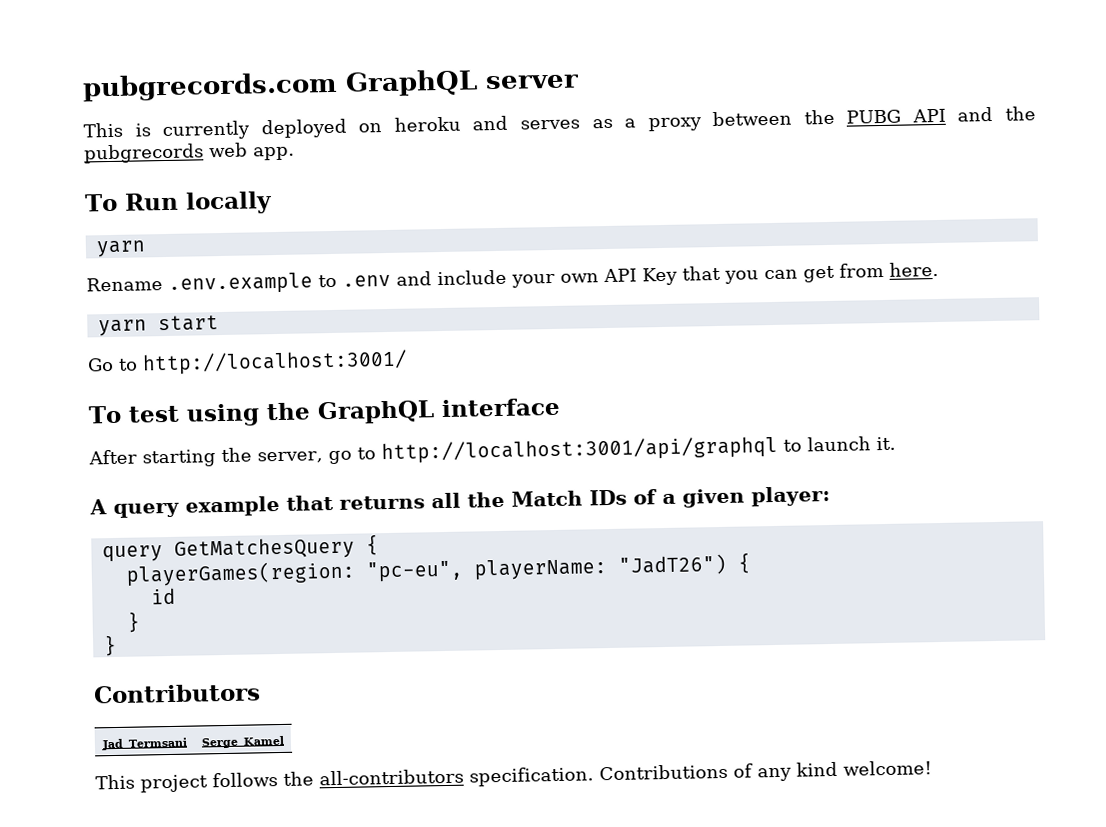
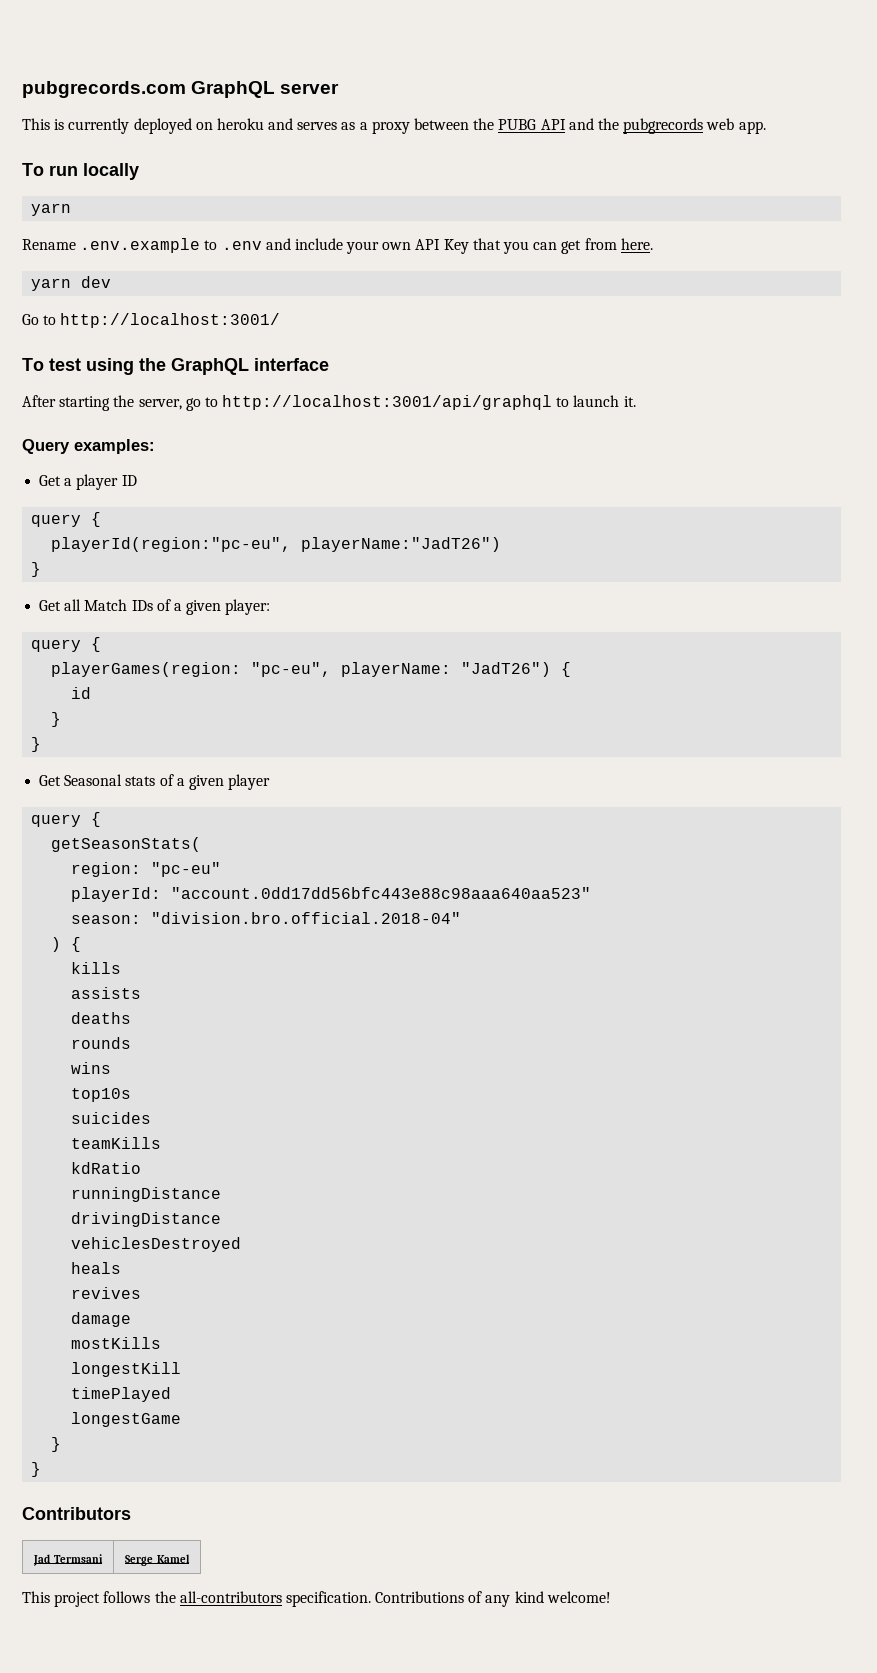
[123,192,179,211] Run -> [49,165,78,176] run
[157,315,219,332] start -> [81,276,112,288] dev
[89,491,505,518] A query example that returns all the -> [22,439,155,454] [39,474,137,490] [31,512,102,527] [51,537,502,552] [31,562,42,577] [39,599,82,611] Query examples: // Get a player ID // query { // playerId(region:"pc-eu", playerName:"JadT26") // } // Get all
[173,536,355,561] GetMatchesQuery -> (82, 645) none
(117, 645) none -> [39,774,271,790] [31,812,102,827] [51,837,202,852] [71,862,222,877] [71,887,592,902] [71,912,462,924] [51,937,82,952] [71,962,122,974] [71,987,142,999] [71,1012,132,1024] [71,1037,132,1049] [71,1062,112,1074] [71,1088,132,1102] [71,1112,152,1124] [71,1137,162,1149] [71,1162,142,1174] [71,1187,222,1202] [71,1212,222,1227] [71,1237,242,1252] [71,1262,122,1274] [71,1287,142,1299] [71,1312,132,1327] [71,1337,162,1349] [71,1362,182,1377] [71,1387,172,1402] [71,1412,182,1427] [51,1437,62,1452] [31,1462,42,1477] // Get Seasonal stats of a given player // query { // getSeasonStats( // region: "pc-eu" // playerId: "account.0dd17dd56bfc443e88c98aaa640aa523" // season: "division.bro.official.2018-04" // ) { // kills // assists // deaths // rounds // wins // top10s // suicides // teamKills // kdRatio // runningDistance // drivingDistance // vehiclesDestroyed // heals // revives // damage // mostKills // longestKill // timePlayed // longestGame // } // }

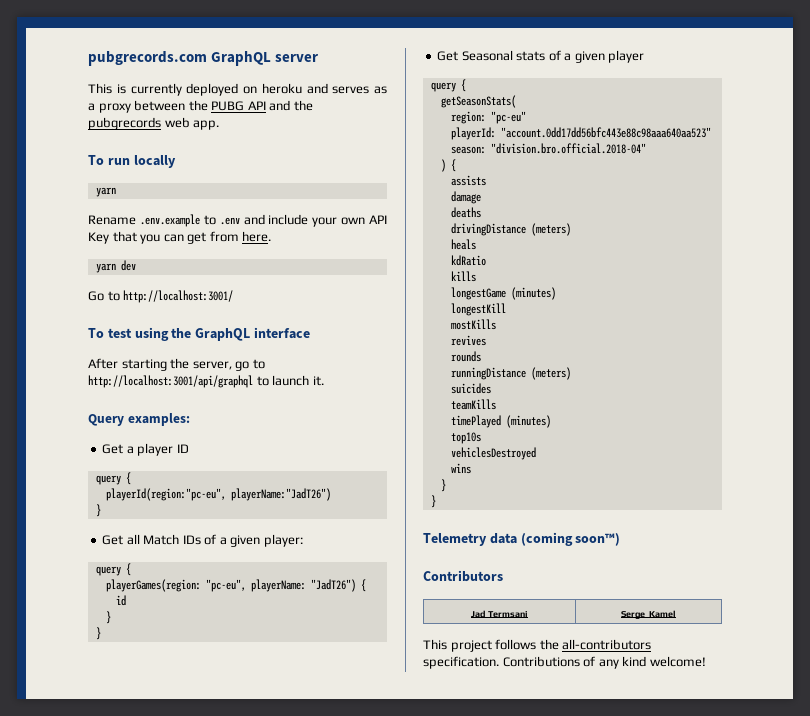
[71,962,122,974] [71,987,142,999] kills // assists -> [450,175,486,186] [450,191,481,204] assists // damage
(132, 1018) none -> [450,223,571,236] [450,239,476,250] [450,255,486,266] [450,271,476,282] [450,287,556,300] [450,303,506,316] [450,319,496,330] [450,335,486,346] // drivingDistance (meters) // heals // kdRatio // kills // longestGame (minutes) // longestKill // mostKills // revives
[71,1062,112,1074] [71,1088,132,1102] wins // top10s -> [450,367,571,380] runningDistance (meters)
[71,1162,142,1174] [71,1187,222,1202] [71,1212,222,1227] [71,1237,242,1252] [71,1262,122,1274] [71,1287,142,1299] [71,1312,132,1327] [71,1337,162,1349] [71,1362,182,1377] [71,1387,172,1402] [71,1412,182,1427] [51,1437,62,1452] [31,1462,42,1477] kdRatio // runningDistance // drivingDistance // vehiclesDestroyed // heals // revives // damage // mostKills // longestKill // timePlayed // longestGame // } // } -> [450,415,551,428] [450,432,481,444] [450,447,536,460] [450,463,471,474] [440,479,446,492] [430,495,436,508] [423,532,621,546] timePlayed (minutes) // top10s // vehiclesDestroyed // wins // } // } // Telemetry data (coming soon™)

